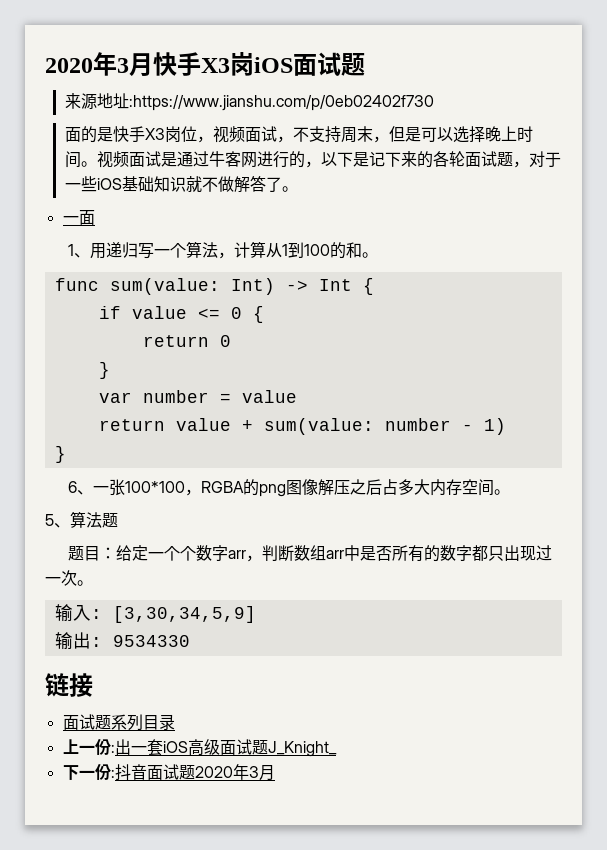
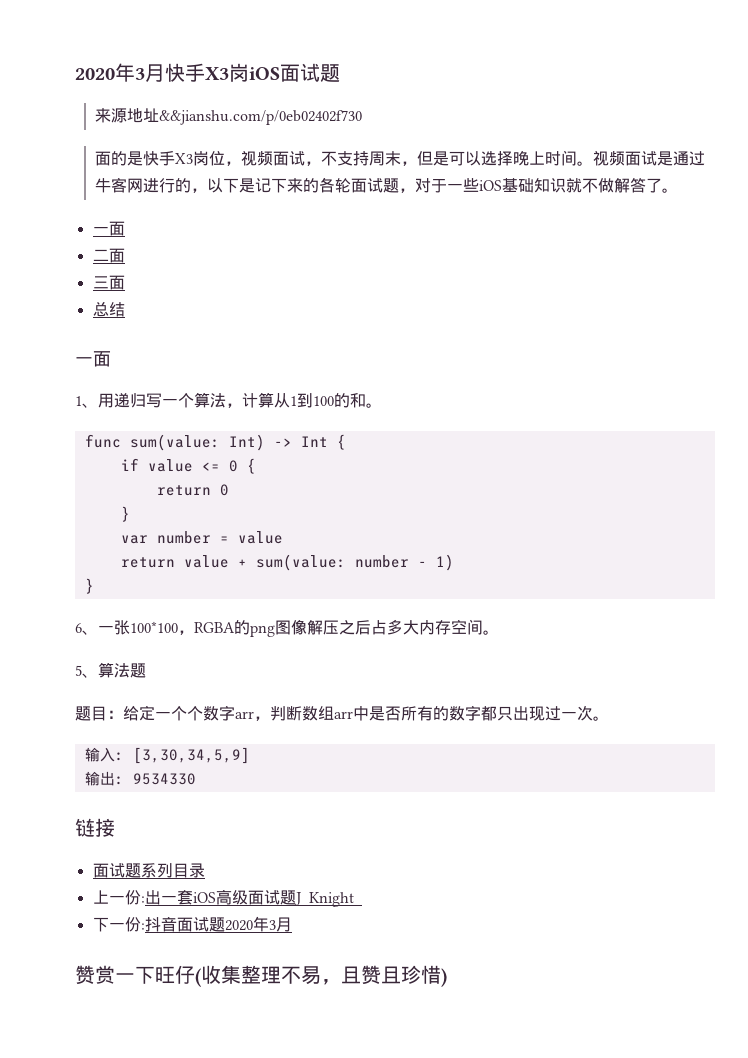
[128,95,434,111] :https://www.jianshu.com/p/0eb02402f730 -> [158,110,362,125] &&jianshu.com/p/0eb02402f730
(95, 217) none -> [92,248,125,263] [92,275,125,290] [92,302,125,317] [75,351,111,367] // 二面 // 三面 // 总结 // 一面
(275, 773) none -> [75,965,447,987] // 赞赏一下旺仔(收集整理不易，且赞且珍惜)

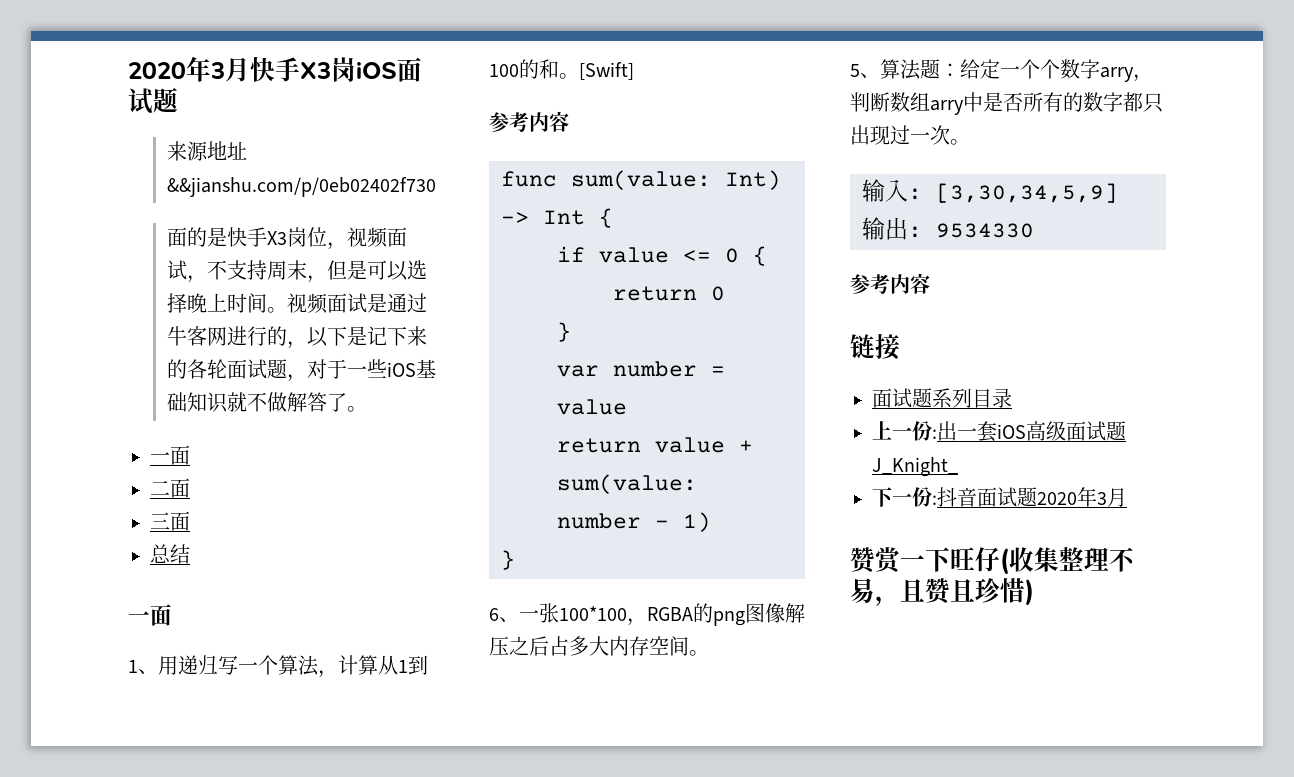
(382, 405) none -> [579,62,634,80] [489,111,569,132] [Swift] // 参考内容
[75,706,107,721] // 题目 -> (940, 69) none
[235,711,254,719] arr -> [1100,67,1134,82] arry
[334,711,353,719] arr -> [930,100,964,115] arry
(196, 779) none -> [850,273,930,294] // 参考内容

